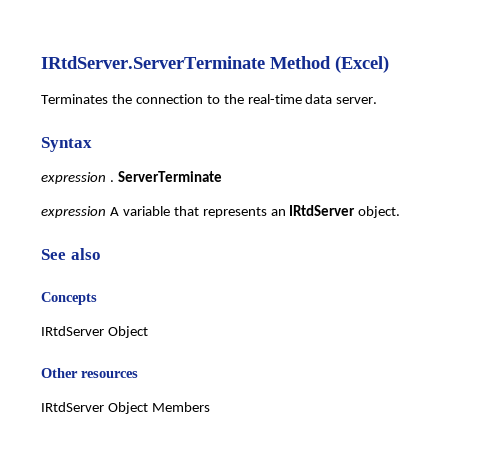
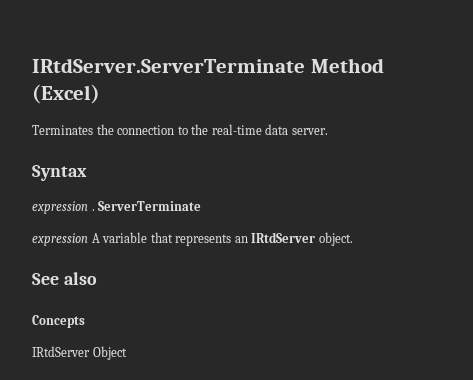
[41,368,138,378] [41,402,210,414] // Other resources // IRtdServer Object Members -> (127, 353) none

